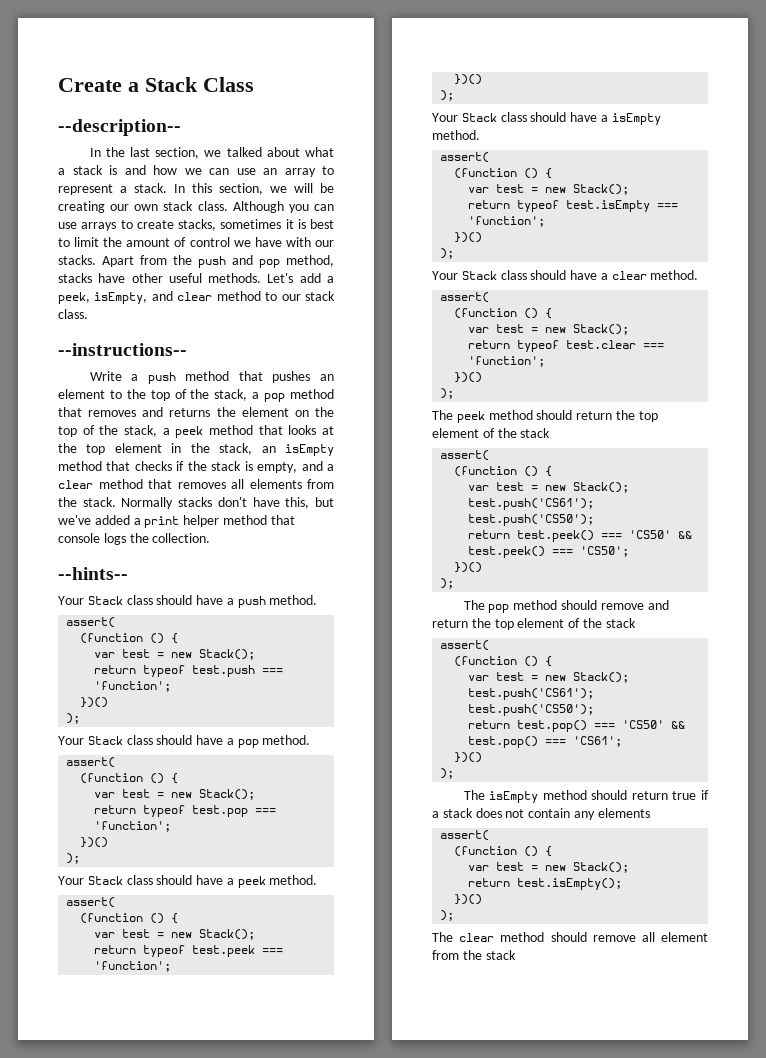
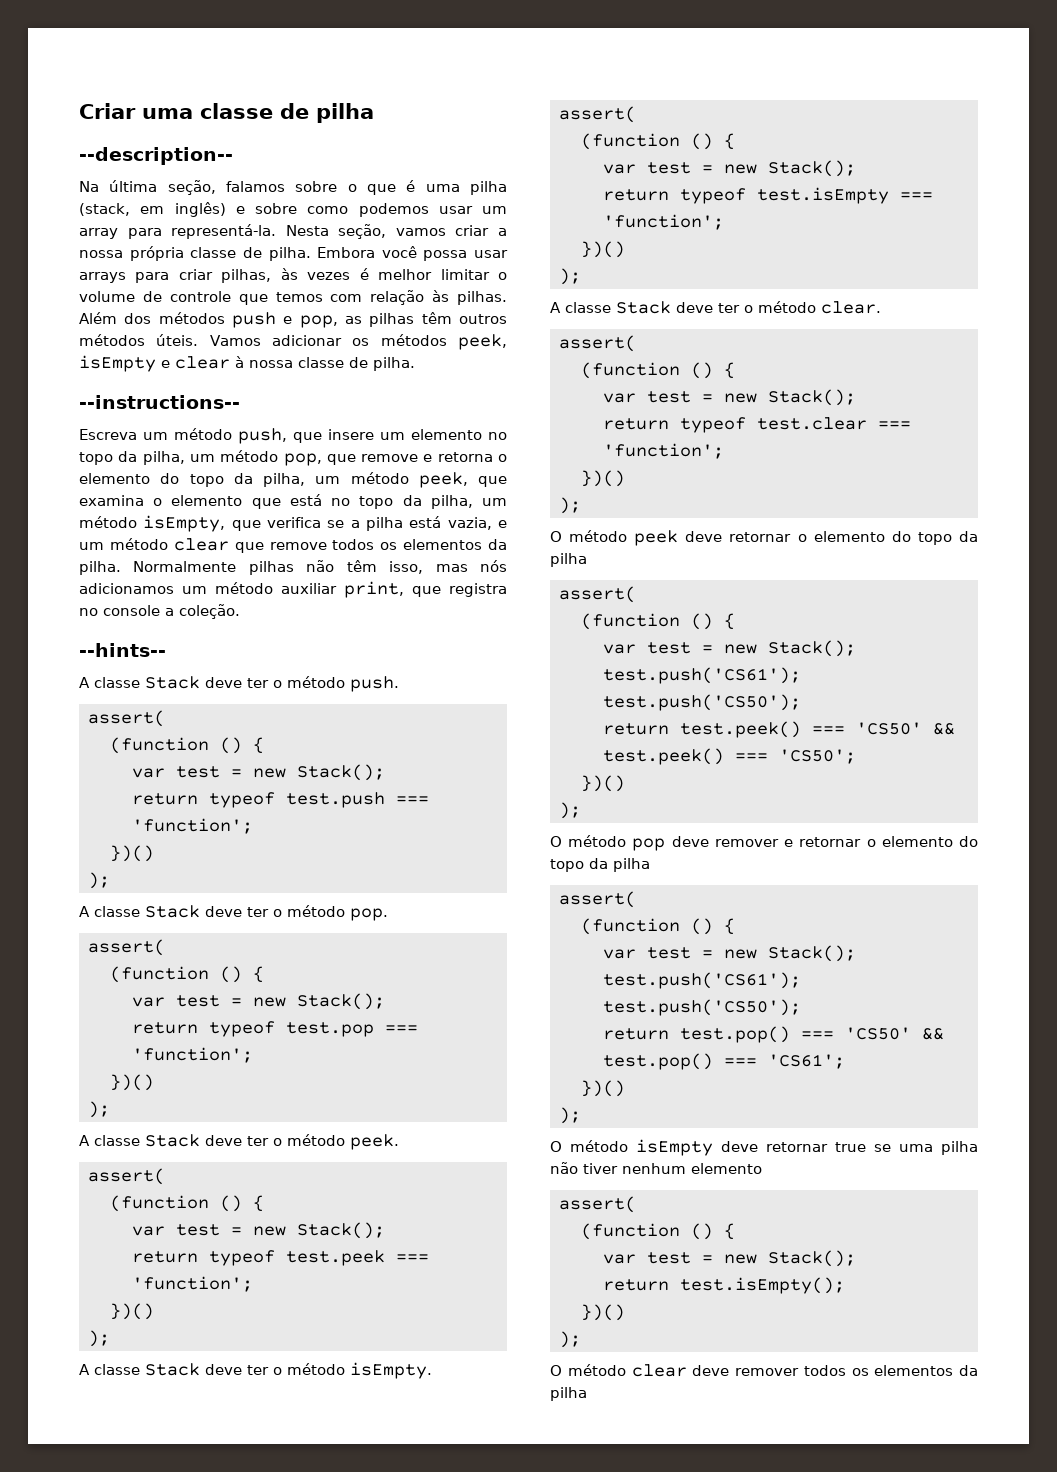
[58,77,254,92] [58,119,181,136] [89,147,334,159] [58,165,334,177] [58,183,334,195] [58,201,334,213] [58,219,334,231] [58,237,334,247] [58,255,334,268] [58,273,334,283] [58,291,335,304] [58,309,88,319] [58,343,187,356] [89,371,334,384] [58,389,334,402] [58,407,334,417] [58,425,335,438] [58,443,334,456] [58,461,335,473] [58,479,334,489] [58,497,334,509] [58,515,295,528] [58,533,211,545] [58,567,128,580] [58,595,318,608] Create a Stack Class // --description-- // In the last section, we talked about what a stack is and how we can use an array to represent a stack. In this section, we will be creating our own stack class. Although you can use arrays to create stacks, sometimes it is best to limit the amount of control we have with our stacks. Apart from the push and pop method, stacks have other useful methods. Let's add a peek, isEmpty, and clear method to our stack class. // --instructions-- // Write a push method that pushes an element to the top of the stack, a pop method that removes and returns the element on the top of the stack, a peek method that looks at the top element in the stack, an isEmpty method that checks if the stack is empty, and a clear method that removes all elements from the stack. Normally stacks don't have this, but we've added a print helper method that console logs the collection. // --hints-- // Your Stack class should have a push method. -> [79,103,374,123] [79,147,233,165] [79,180,507,195] [79,202,507,217] [79,224,507,239] [79,246,508,261] [79,268,508,283] [79,290,507,305] [79,312,507,328] [79,334,507,350] [79,355,415,372] [79,395,240,409] [79,428,507,444] [79,450,508,466] [79,472,507,488] [79,494,508,509] [79,515,507,532] [79,538,507,553] [79,560,508,575] [79,581,507,598] [79,604,240,619] [79,643,166,657] [79,676,399,692] Criar uma classe de pilha // --description-- // Na última seção, falamos sobre o que é uma pilha (stack, em inglês) e sobre como podemos usar um array para representá-la. Nesta seção, vamos criar a nossa própria classe de pilha. Embora você possa usar arrays para criar pilhas, às vezes é melhor limitar o volume de controle que temos com relação às pilhas. Além dos métodos push e pop, as pilhas têm outros métodos úteis. Vamos adicionar os métodos peek, isEmpty e clear à nossa classe de pilha. // --instructions-- // Escreva um método push, que insere um elemento no topo da pilha, um método pop, que remove e retorna o elemento do topo da pilha, um método peek, que examina o elemento que está no topo da pilha, um método isEmpty, que verifica se a pilha está vazia, e um método clear que remove todos os elementos da pilha. Normalmente pilhas não têm isso, mas nós adicionamos um método auxiliar print, que registra no console a coleção. // --hints-- // A classe Stack deve ter o método push.
[58,735,311,748] Your Stack class should have a pop method. -> [79,905,388,921] A classe Stack deve ter o método pop.
[58,875,318,888] Your Stack class should have a peek method. -> [79,1134,399,1150] A classe Stack deve ter o método peek.
[432,112,661,125] [432,130,480,140] Your Stack class should have a isEmpty method. -> [79,1362,432,1379] A classe Stack deve ter o método isEmpty.
[432,270,699,280] Your Stack class should have a clear method. -> [550,301,881,314] A classe Stack deve ter o método clear.
[432,410,658,423] [432,428,551,438] The peek method should return the top element of the stack -> [550,530,978,546] [550,553,587,567] O método peek deve retornar o elemento do topo da pilha
[463,600,669,613] [432,618,636,630] The pop method should remove and return the top element of the stack -> [550,835,978,851] [550,858,650,872] O método pop deve remover e retornar o elemento do topo da pilha
[463,790,709,803] [432,808,650,820] The isEmpty method should return true if a stack does not contain any elements -> [550,1139,978,1156] [550,1162,762,1174] O método isEmpty deve retornar true se uma pilha não tiver nenhum elemento
[432,932,708,942] [432,950,516,960] The clear method should remove all element from the stack -> [550,1364,978,1377] [550,1387,587,1401] O método clear deve remover todos os elementos da pilha

